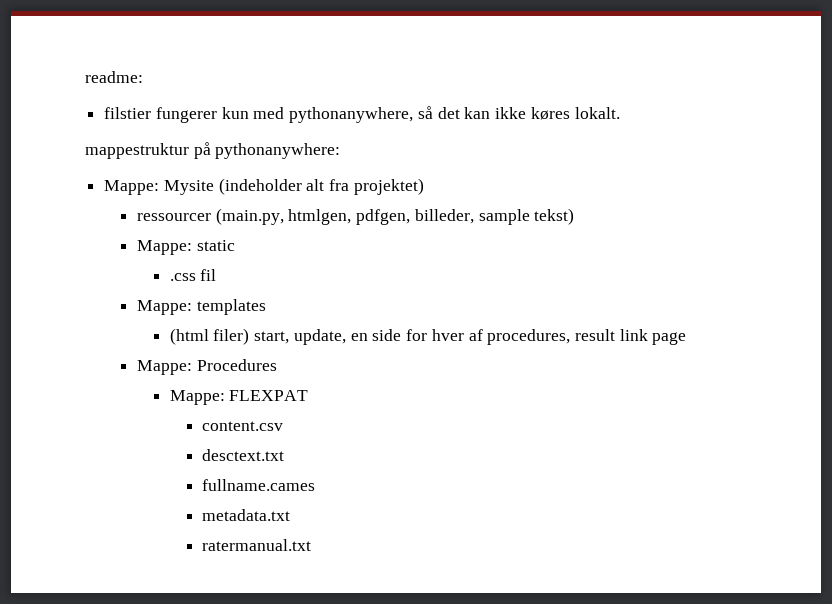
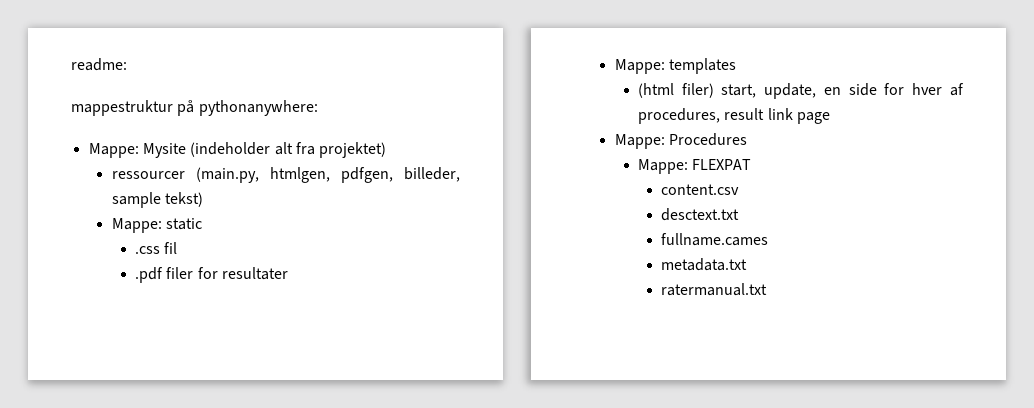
[104,106,620,123] // filstier fungerer kun med pythonanywhere, så det kan ikke køres lokalt. -> (127, 64) none
(217, 275) none -> [134,267,288,283] // .pdf filer for resultater

